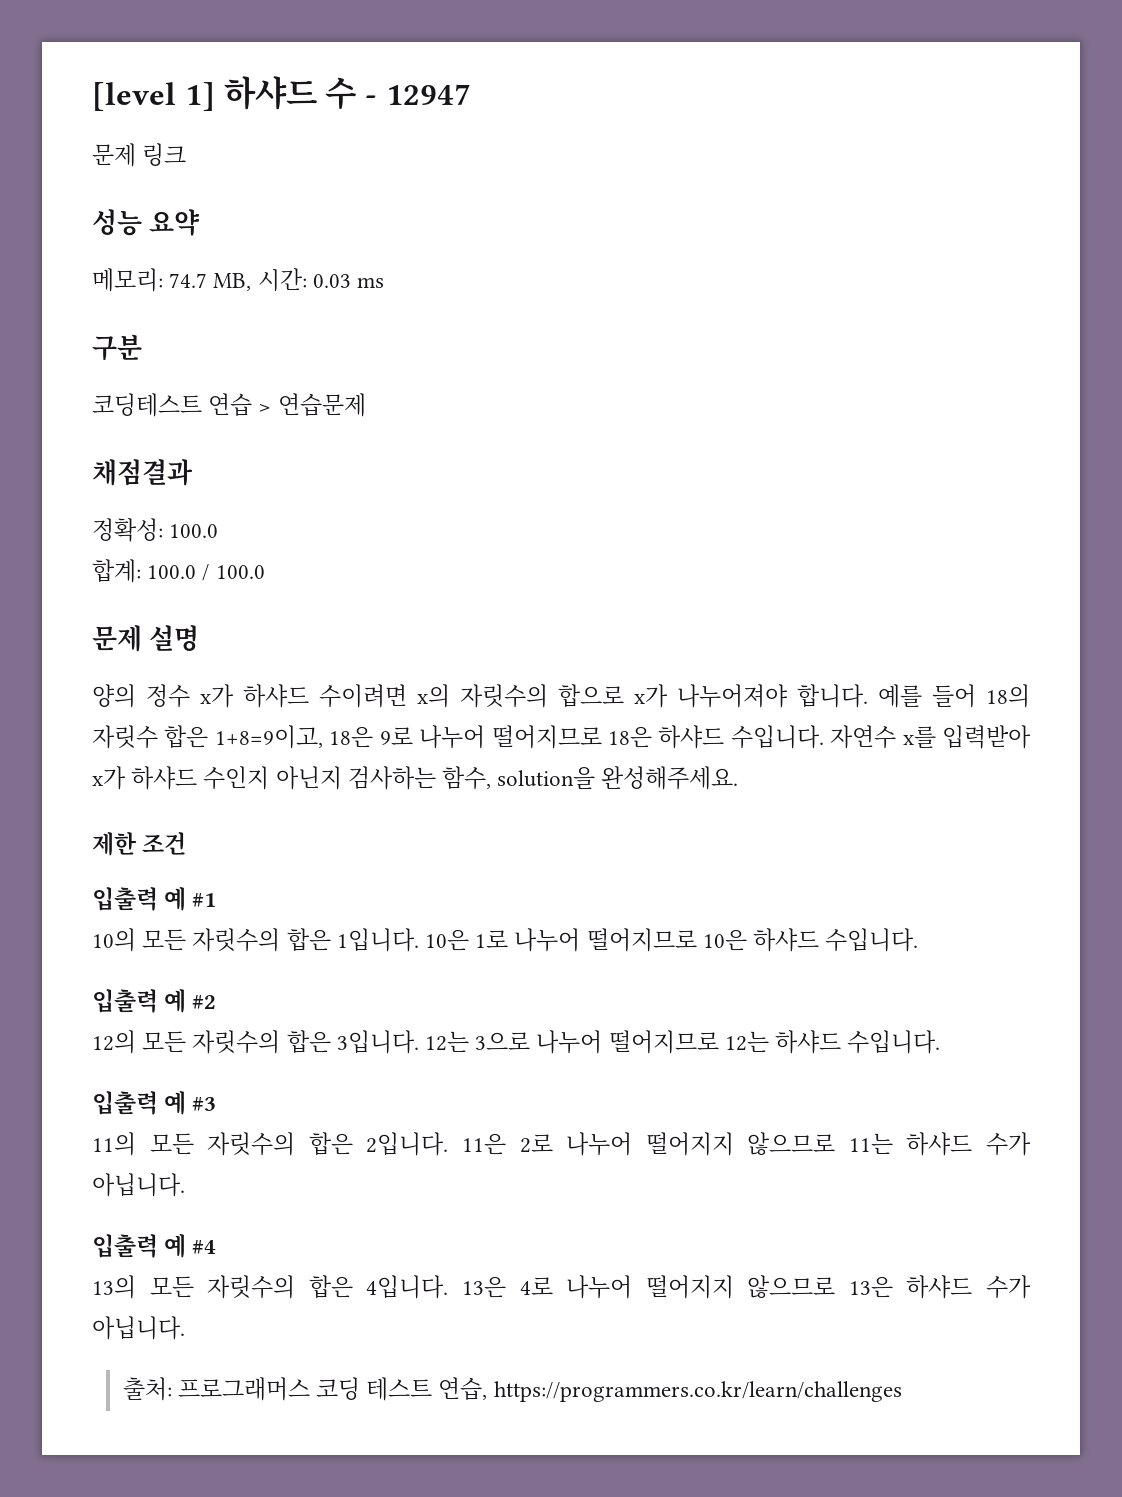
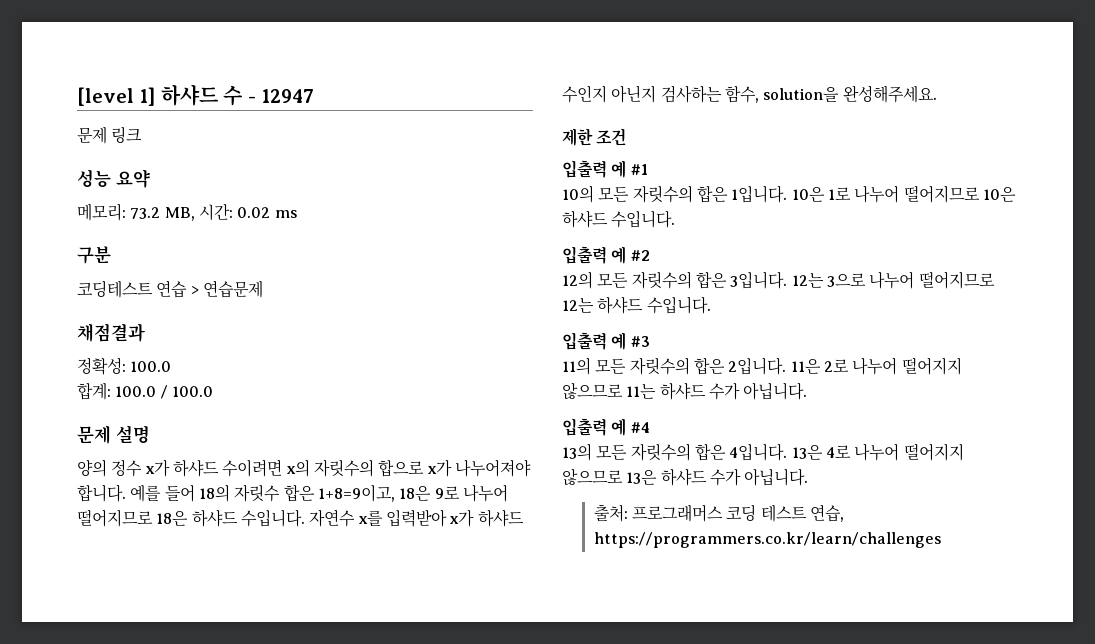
[169,273,208,288] 74.7 -> [130,207,161,219] 73.2
[312,274,351,288] 0.03 -> [237,207,271,218] 0.02

